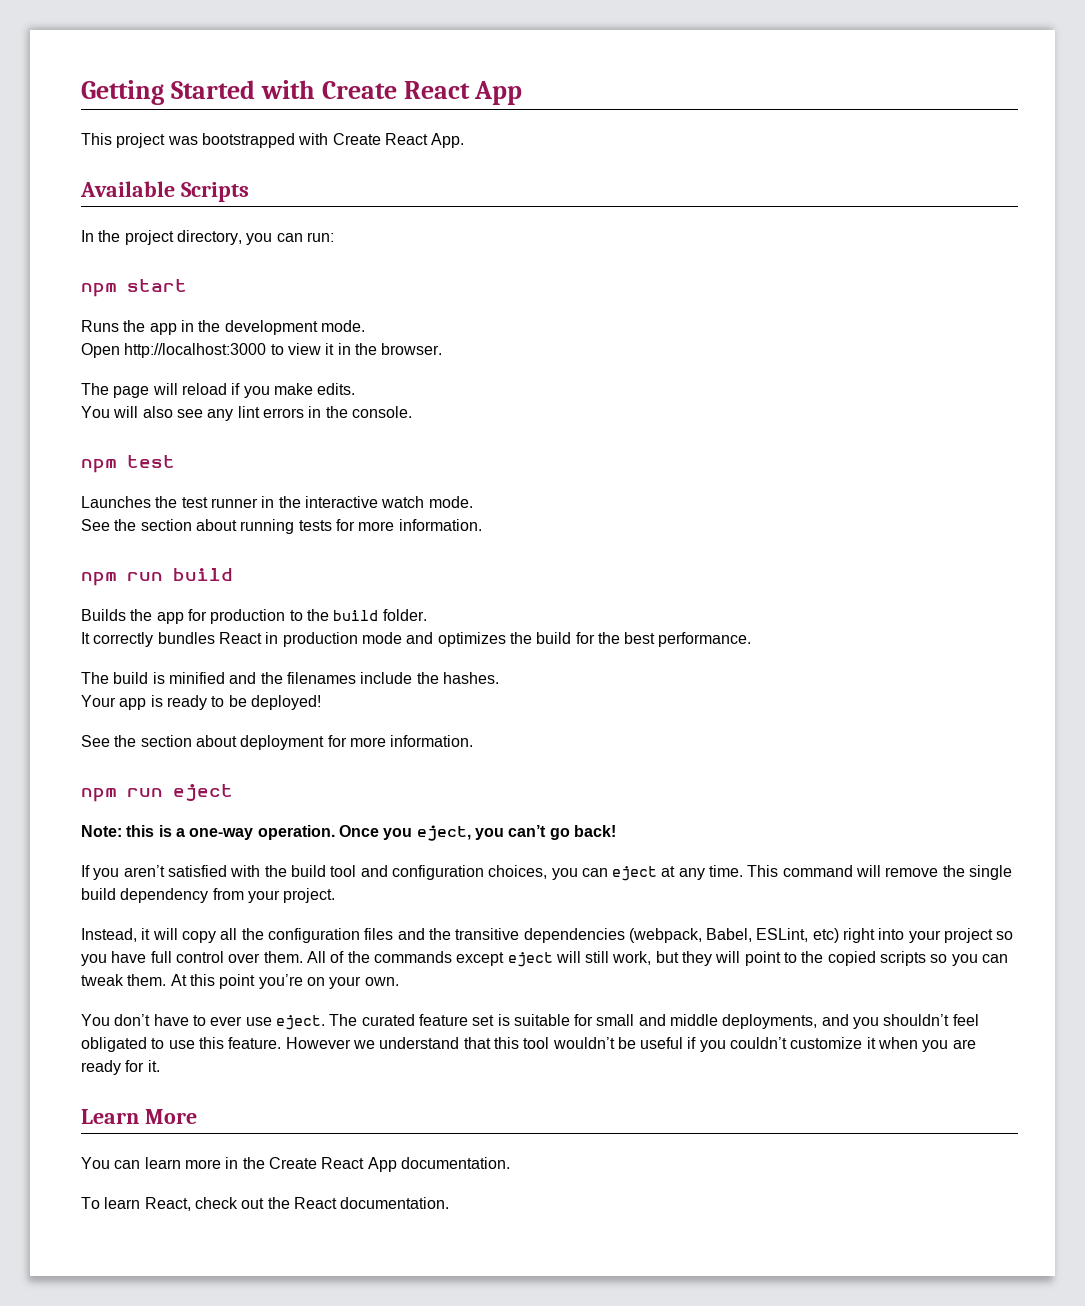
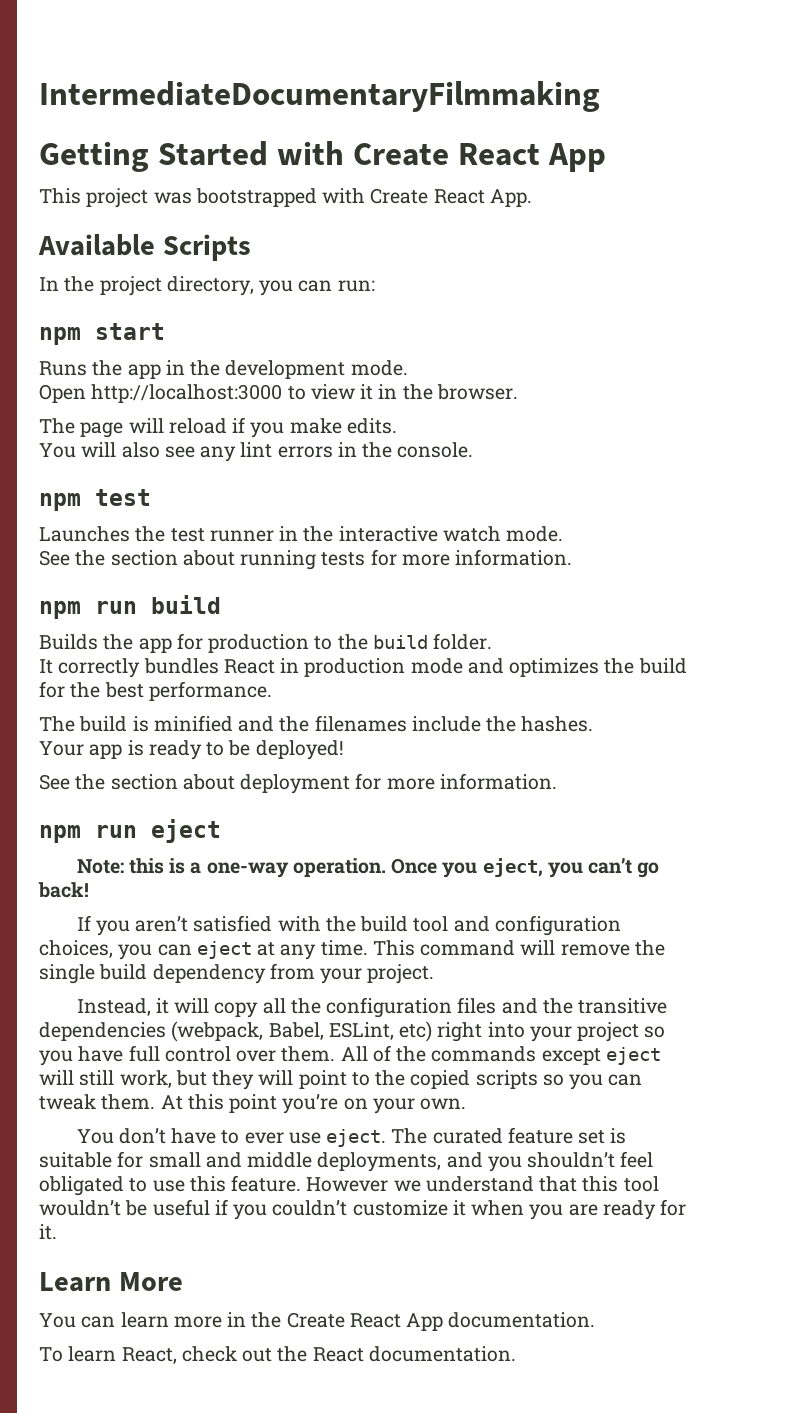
(81, 92) none -> [39,81,600,112] IntermediateDocumentaryFilmmaking //

